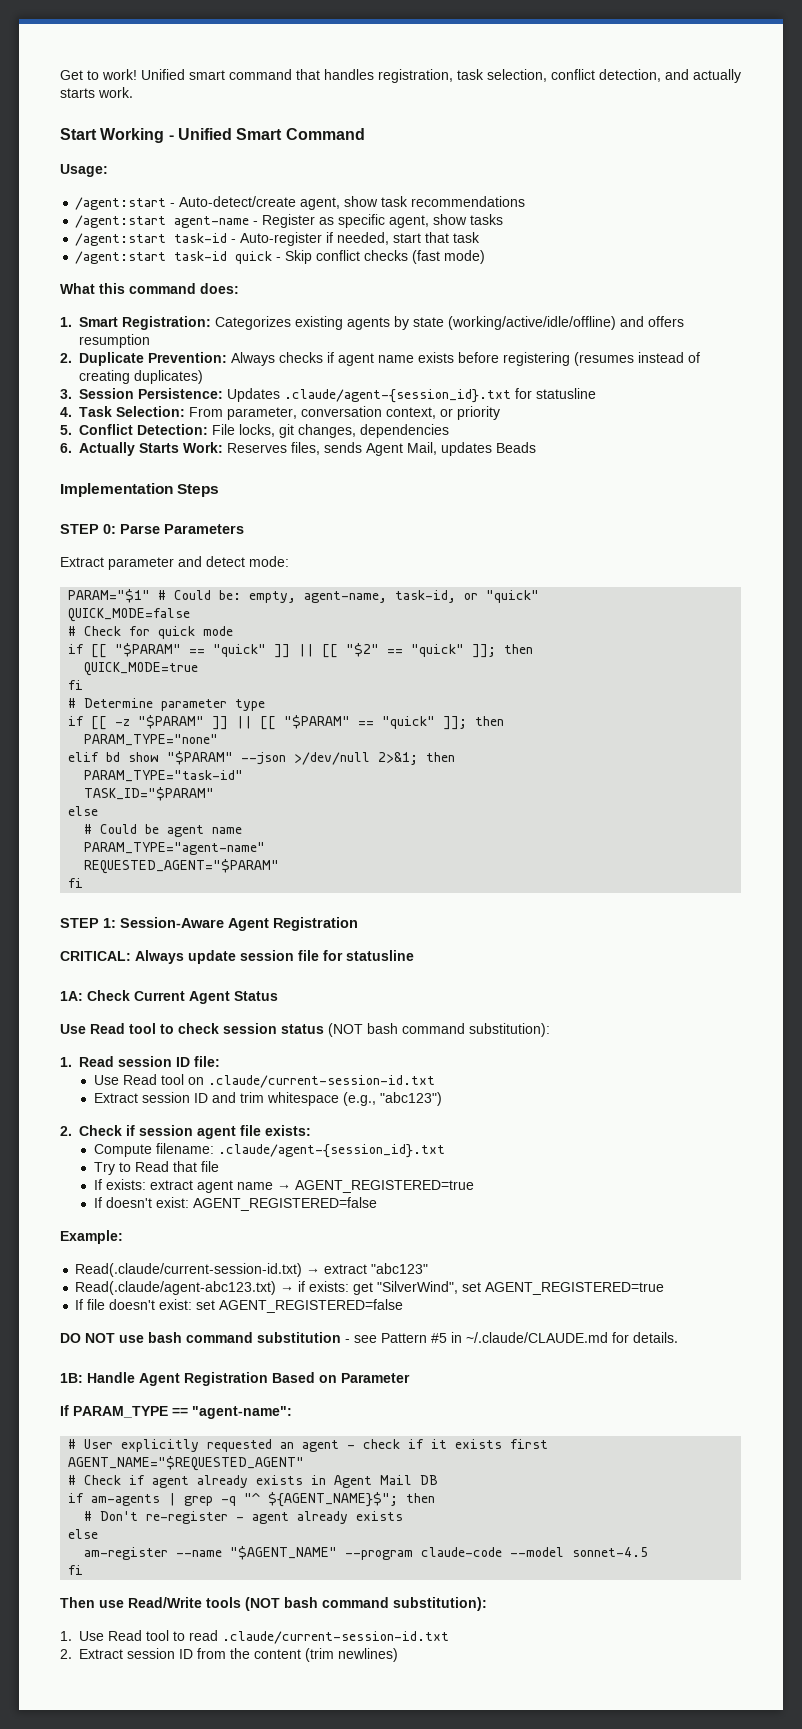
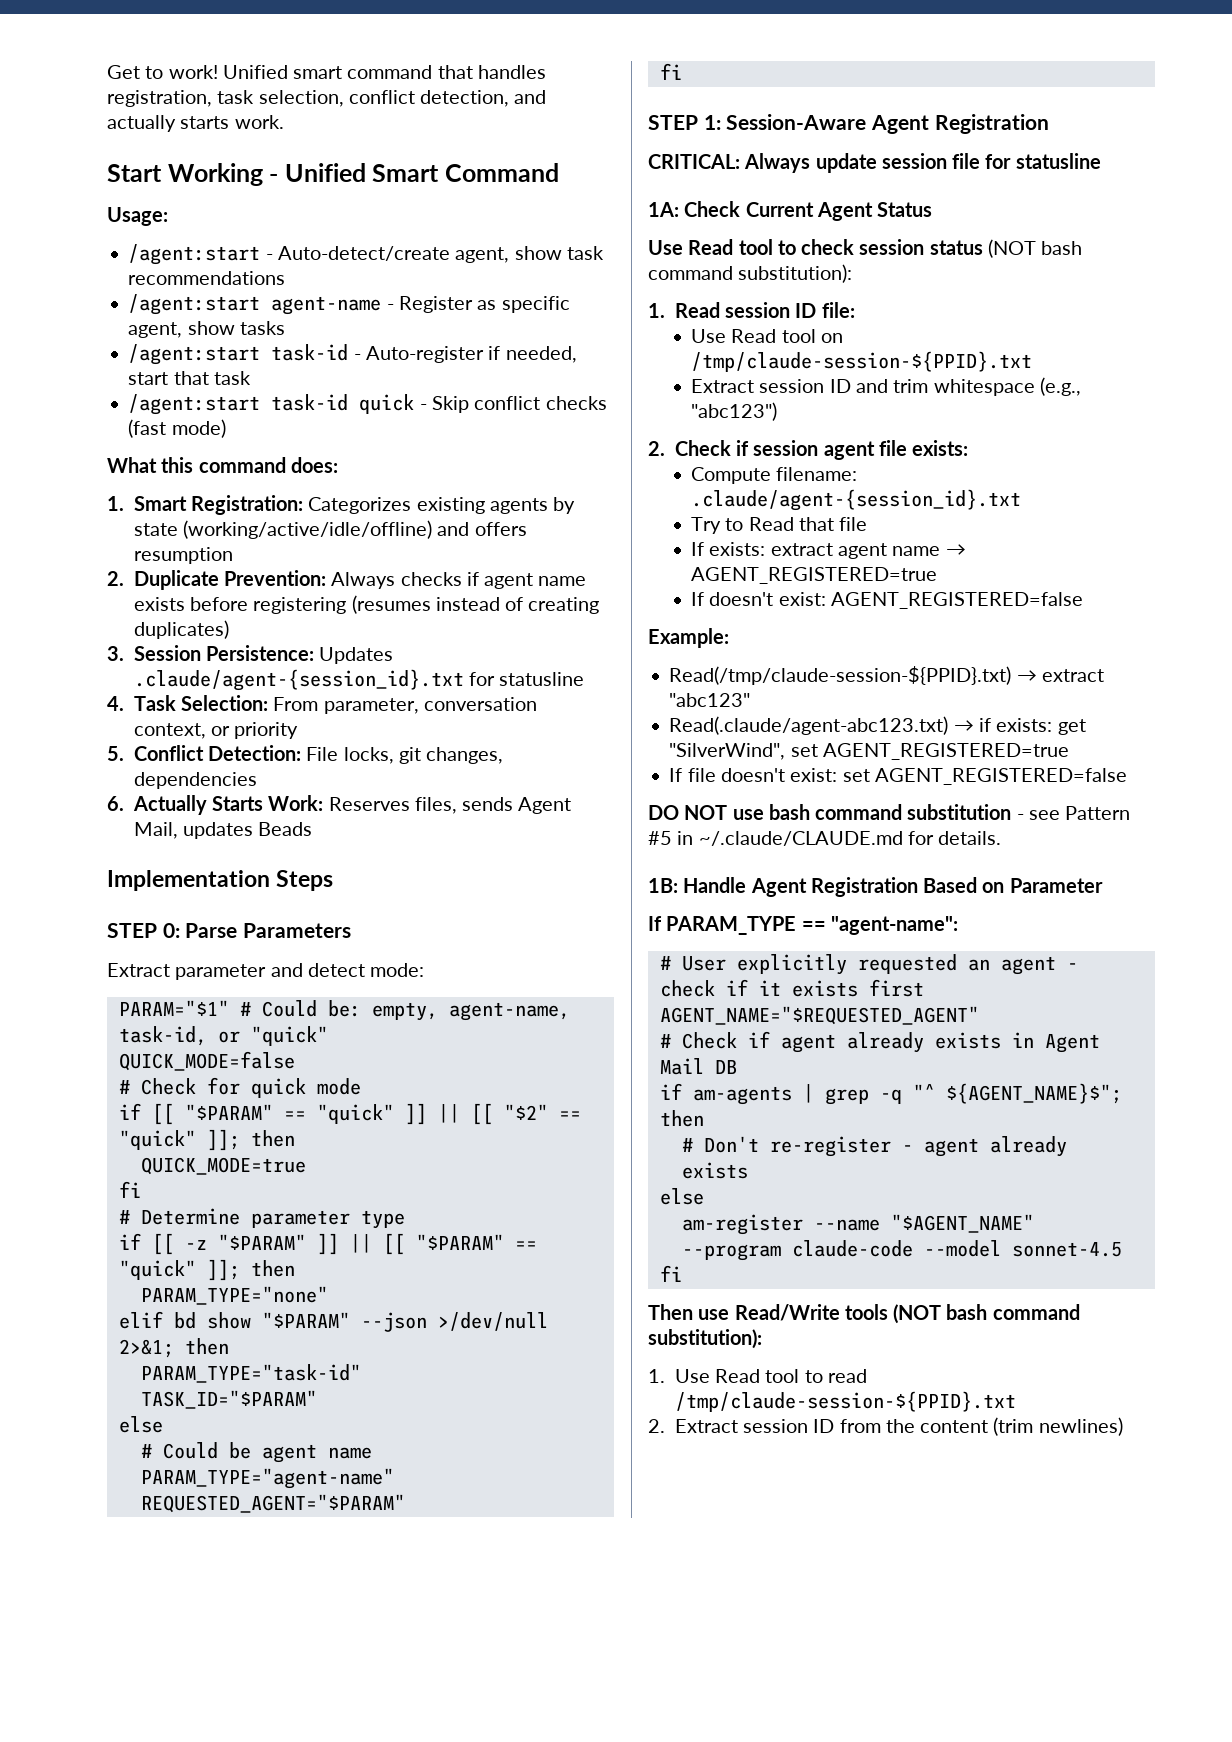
[208,1075,436,1088] .claude/current-session-id.txt -> [691,351,1033,372] /tmp/claude-session-${PPID}.txt
[75,1263,303,1277] Read(.claude/current-session-id.txt) -> [669,666,1012,685] Read(/tmp/claude-session-${PPID}.txt)
[222,1631,449,1644] .claude/current-session-id.txt -> [674,1391,1016,1412] /tmp/claude-session-${PPID}.txt

